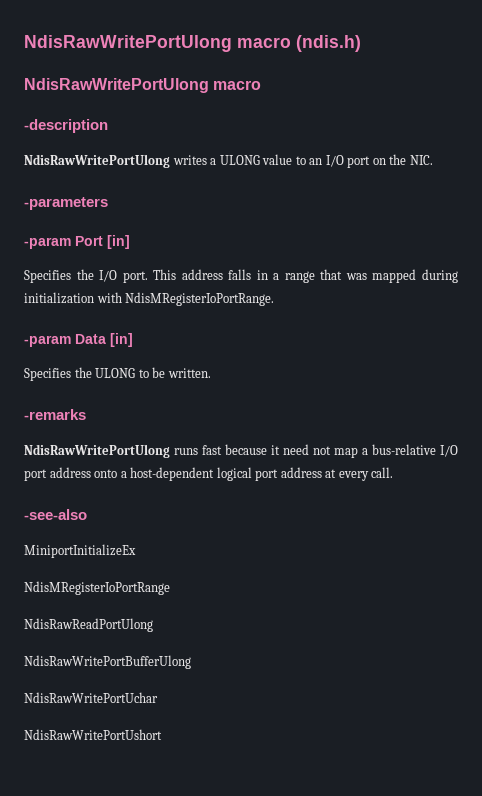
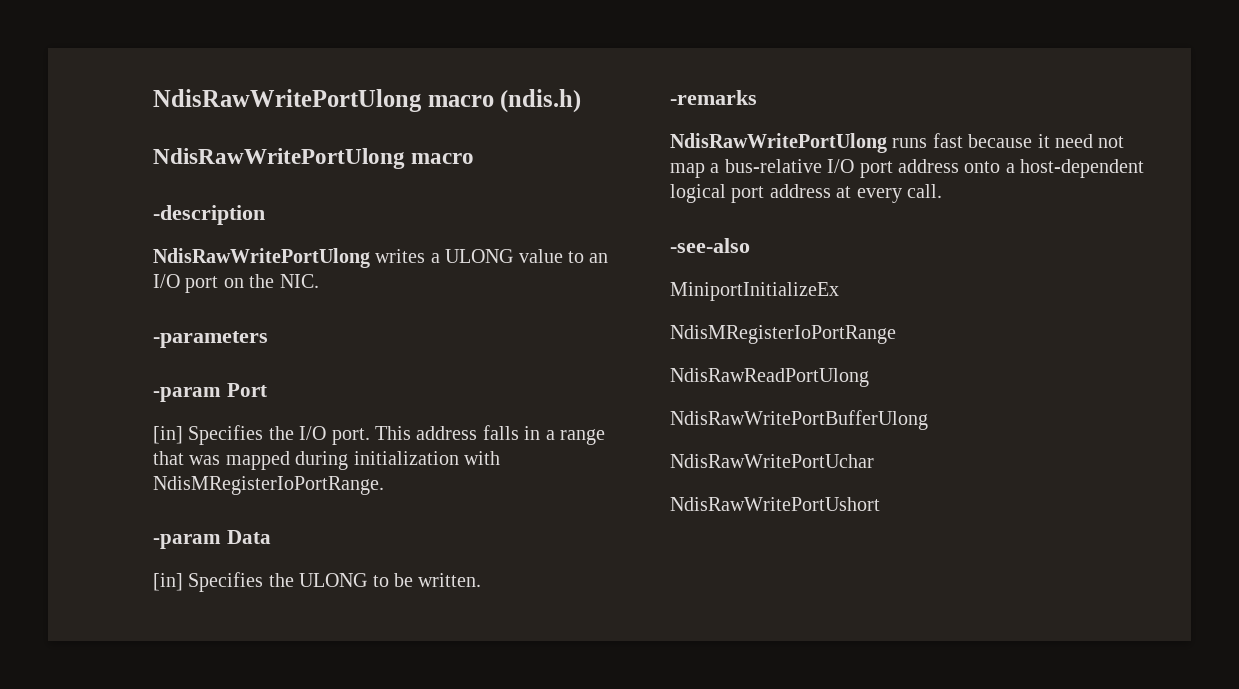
[107,235,130,249] [in] // -> [153,426,183,444] // [in]
[110,333,133,347] [in] // -> [153,573,183,591] // [in]

